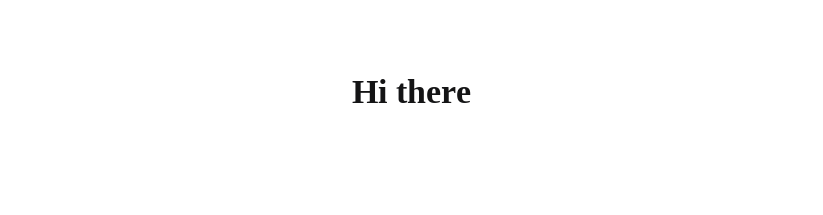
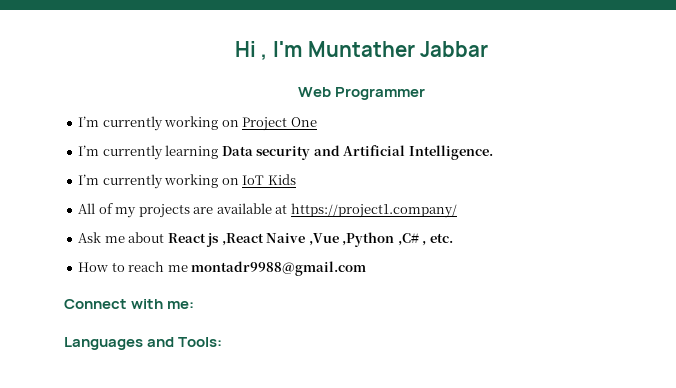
[396,79,472,103] there -> [261,41,489,60] [297,87,426,100] [78,116,317,131] [78,145,493,160] [78,174,296,189] [78,203,457,218] [78,232,453,247] [78,261,367,276] [64,299,195,309] [64,337,223,350] , I'm Muntather Jabbar // Web Programmer // I’m currently working on Project One // I’m currently learning Data security and Artificial Intelligence. // I’m currently working on IoT Kids // All of my projects are available at https://project1.company/ // Ask me about React js ,React Naive ,Vue ,Python ,C# , etc. // How to reach me montadr9988@gmail.com // Connect with me: // Languages and Tools:

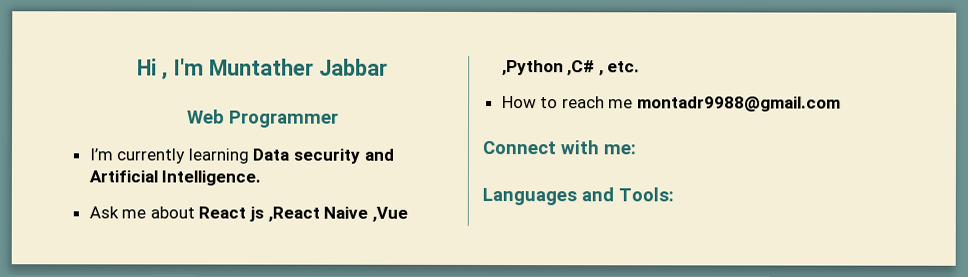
[78,116,317,131] // I’m currently working on Project One -> (339, 119) none
[78,174,296,189] [78,203,457,218] // I’m currently working on IoT Kids // All of my projects are available at https://project1.company/ -> (262, 178) none

